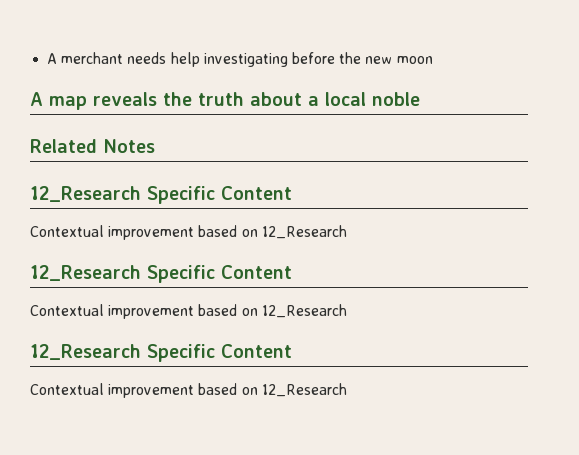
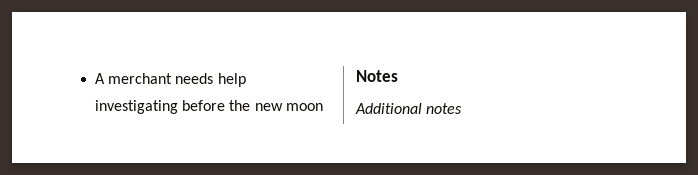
[30,92,420,110] [30,139,155,153] [30,186,292,204] [30,225,347,240] [30,265,292,283] [30,304,347,319] [30,344,292,362] [30,383,347,398] A map reveals the truth about a local noble // Related Notes // 12_Research Specific Content // Contextual improvement based on 12_Research // 12_Research Specific Content // Contextual improvement based on 12_Research // 12_Research Specific Content // Contextual improvement based on 12_Research -> [356,70,398,82] [355,103,463,114] Notes // Additional notes

